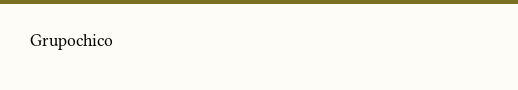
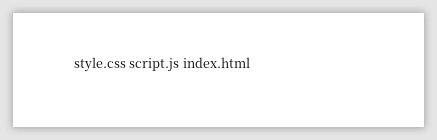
[30,34,113,50] Grupochico -> [74,57,250,72] style.css script.js index.html

